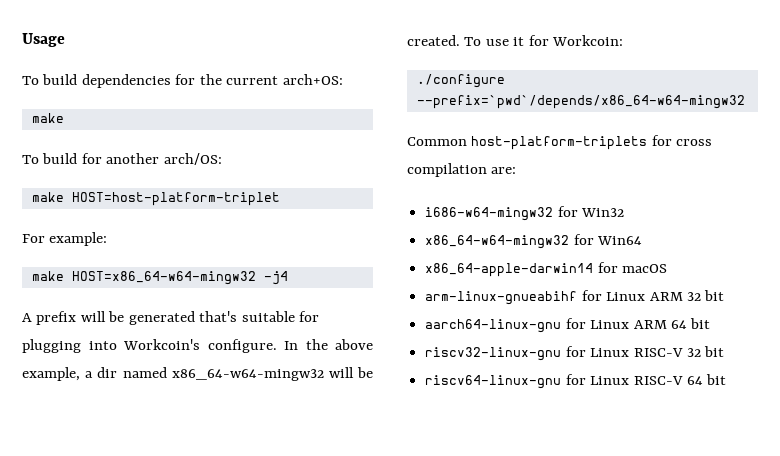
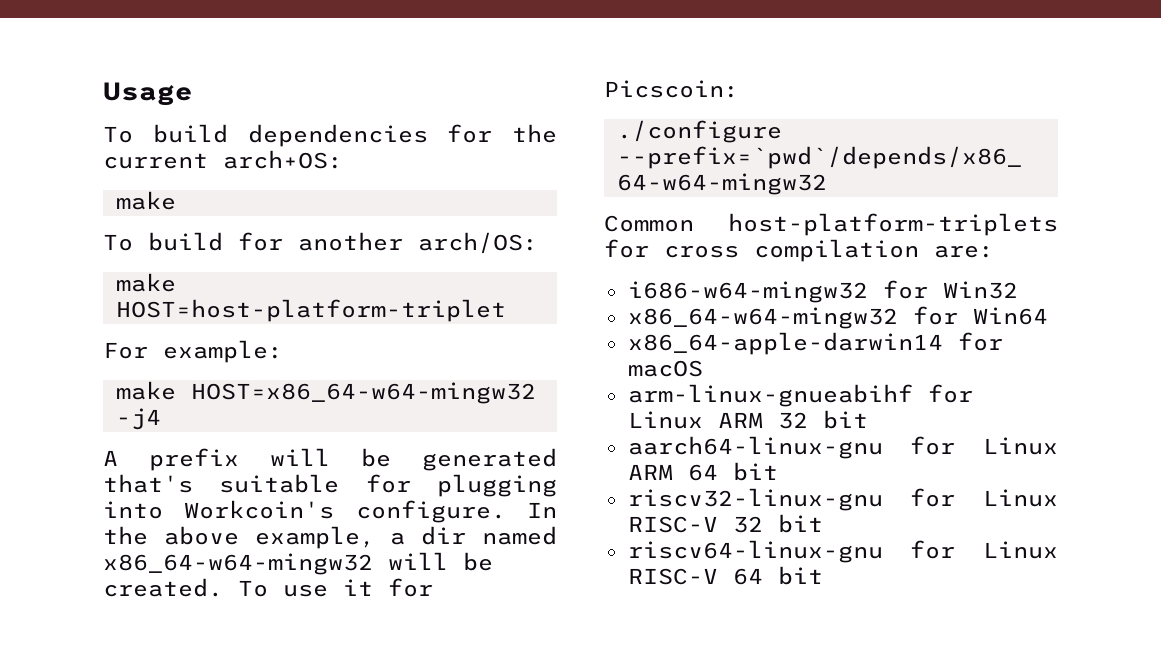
[552,35,624,46] Workcoin: -> [604,80,739,98] Picscoin:

